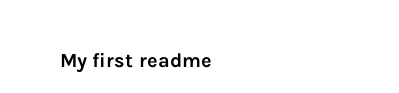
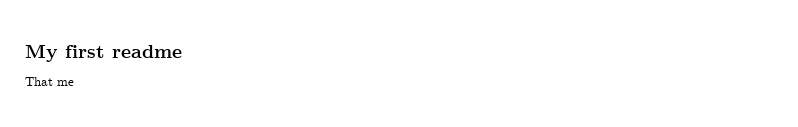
(212, 60) none -> [25,77,74,86] // That me

